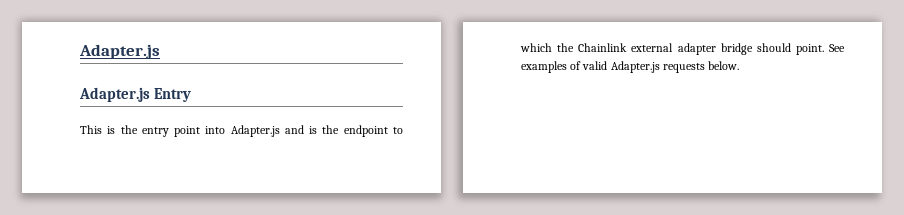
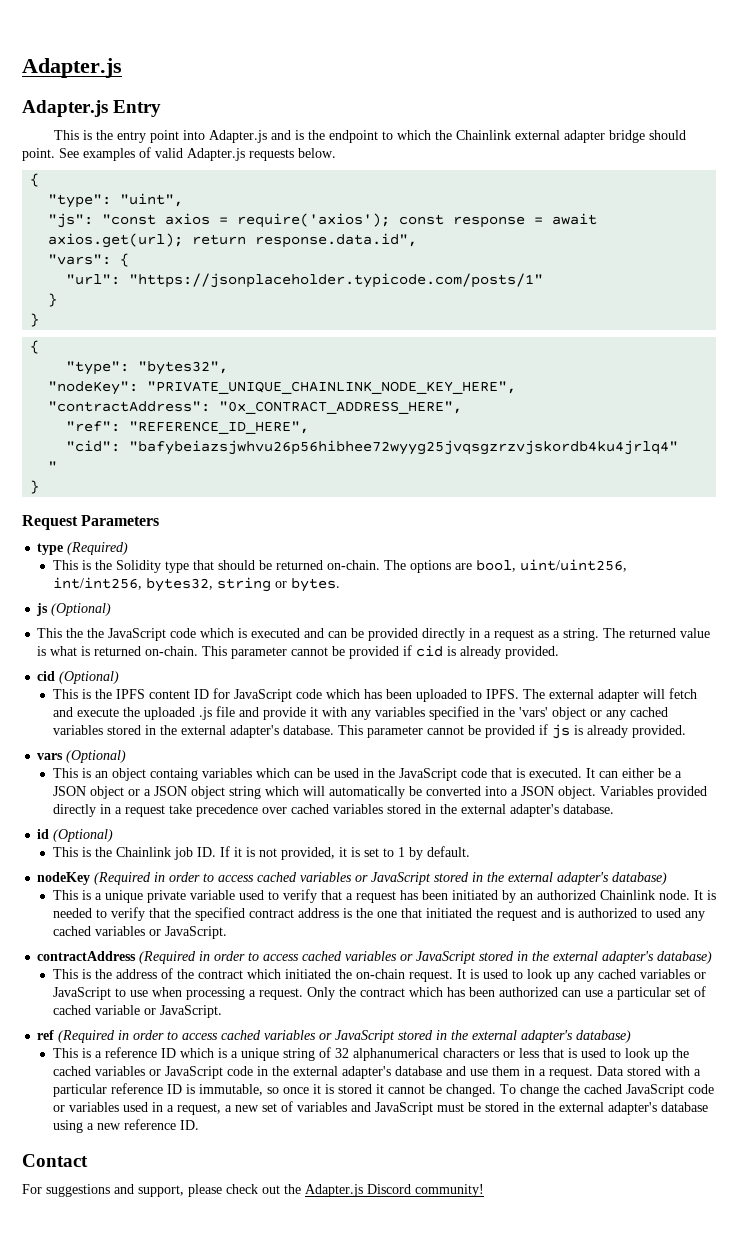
(740, 65) none -> [30,173,40,187] [48,193,184,208] [48,213,598,228] [48,233,418,248] [48,253,130,267] [66,273,544,288] [48,293,58,307] [30,313,40,327] [30,340,40,354] [66,361,229,375] [48,381,517,395] [48,401,463,414] [66,421,310,434] [66,440,679,455] [48,461,58,471] [30,480,40,494] [22,515,160,530] [37,542,129,555] [52,559,627,573] [52,577,340,592] [36,603,112,616] [37,628,711,641] [37,645,560,659] [37,671,120,684] [52,688,697,702] [52,706,668,720] [52,724,686,739] [37,750,127,763] [52,768,682,781] [52,786,707,799] [52,804,614,817] [37,829,114,842] [52,846,470,860] [37,872,668,885] [52,889,716,903] [52,907,705,921] [52,926,227,939] [37,951,713,964] [52,968,706,982] [52,986,706,1000] [52,1005,222,1018] [37,1030,632,1043] [52,1047,689,1061] [52,1066,701,1079] [52,1083,714,1097] [52,1101,708,1115] [52,1119,199,1133] [22,1154,88,1167] [22,1184,484,1197] // { // "type": "uint", // "js": "const axios = require('axios'); const response = await axios.get(url); return response.data.id", // "vars": { // "url": "https://jsonplaceholder.typicode.com/posts/1" // } // } // { // "type": "bytes32", // "nodeKey": "PRIVATE_UNIQUE_CHAINLINK_NODE_KEY_HERE", // "contractAddress": "0x_CONTRACT_ADDRESS_HERE", // "ref": "REFERENCE_ID_HERE", // "cid": "bafybeiazsjwhvu26p56hibhee72wyyg25jvqsgzrzvjskordb4ku4jrlq4" // " // } // Request Parameters // type (Required) // This is the Solidity type that should be returned on-chain. The options are bool, uint/uint256, int/int256, bytes32, string or bytes. // js (Optional) // This the the JavaScript code which is executed and can be provided directly in a request as a string. The returned value is what is returned on-chain. This parameter cannot be provided if cid is already provided. // cid (Optional) // This is the IPFS content ID for JavaScript code which has been uploaded to IPFS. The external adapter will fetch and execute the uploaded .js file and provide it with any variables specified in the 'vars' object or any cached variables stored in the external adapter's database. This parameter cannot be provided if js is already provided. // vars (Optional) // This is an object containg variables which can be used in the JavaScript code that is executed. It can either be a JSON object or a JSON object string which will automatically be converted into a JSON object. Variables provided directly in a request take precedence over cached variables stored in the external adapter's database. // id (Optional) // This is the Chainlink job ID. If it is not provided, it is set to 1 by default. // nodeKey (Required in order to access cached variables or JavaScript stored in the external adapter's database) // This is a unique private variable used to verify that a request has been initiated by an authorized Chainlink node. It is needed to verify that the specified contract address is the one that initiated the request and is authorized to used any cached variables or JavaScript. // contractAddress (Required in order to access cached variables or JavaScript stored in the external adapter's database) // This is the address of the contract which initiated the on-chain request. It is used to look up any cached variables or JavaScript to use when processing a request. Only the contract which has been authorized can use a particular set of cached variable or JavaScript. // ref (Required in order to access cached variables or JavaScript stored in the external adapter's database) // This is a reference ID which is a unique string of 32 alphanumerical characters or less that is used to look up the cached variables or JavaScript code in the external adapter's database and use them in a request. Data stored with a particular reference ID is immutable, so once it is stored it cannot be changed. To change the cached JavaScript code or variables used in a request, a new set of variables and JavaScript must be stored in the external adapter's database using a new reference ID. // Contact // For suggestions and support, please check out the Adapter.js Discord community!

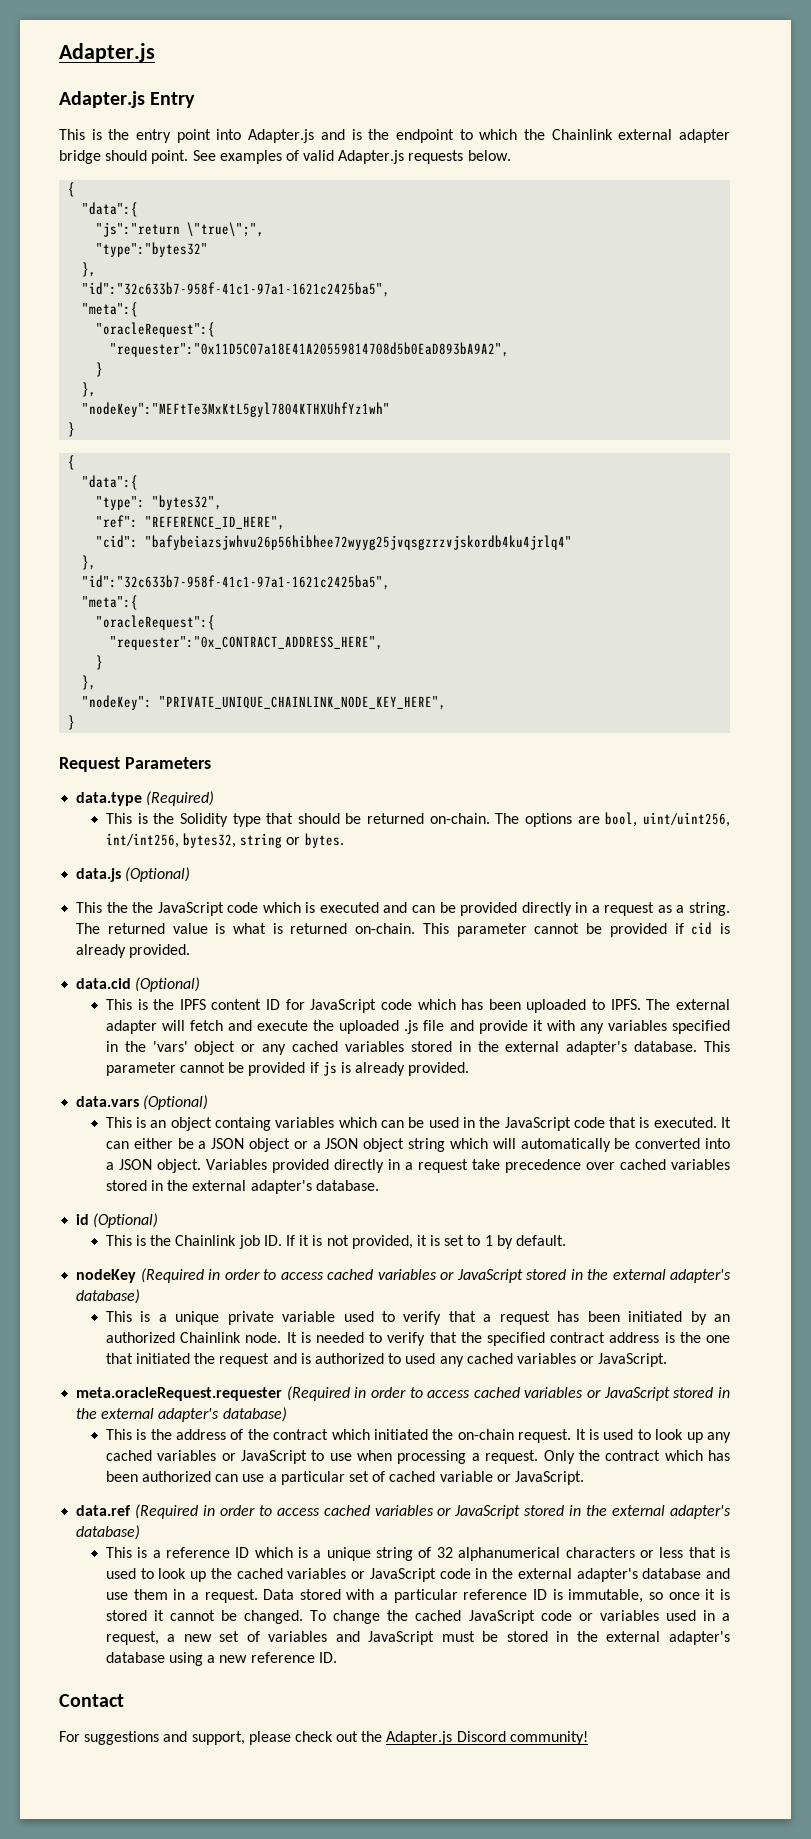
[48,193,184,208] [48,213,598,228] [48,233,418,248] [48,253,130,267] [66,273,544,288] [48,293,58,307] "type": "uint", // "js": "const axios = require('axios'); const response = await axios.get(url); return response.data.id", // "vars": { // "url": "https://jsonplaceholder.typicode.com/posts/1" // } -> [82,202,139,217] [96,222,265,237] [96,242,209,257] [82,262,97,277] [82,282,391,297] [82,302,139,317] [96,322,216,337] [110,342,510,357] [96,362,104,377] [82,382,97,397] [82,402,391,417] "data":{ // "js":"return \"true\";", // "type":"bytes32" // }, // "id":"32c633b7-958f-41c1-97a1-1621c2425ba5", // "meta":{ // "oracleRequest":{ // "requester":"0x11D5C07a18E41A20559814708d5b0EaD893bA9A2", // } // }, // "nodeKey":"MEFtTe3MxKtL5gyl7804KTHXUhfYz1wh"
(40, 347) none -> [82,475,139,490] // "data":{
[48,381,517,395] [48,401,463,414] // "nodeKey": "PRIVATE_UNIQUE_CHAINLINK_NODE_KEY_HERE", // "contractAddress": "0x_CONTRACT_ADDRESS_HERE", -> (223, 502) none
[48,461,58,471] " -> [82,555,97,570] [82,575,391,590] [82,595,139,610] [96,615,216,630] [110,636,384,650] [96,655,104,670] [82,675,97,690] [82,695,447,710] }, // "id":"32c633b7-958f-41c1-97a1-1621c2425ba5", // "meta":{ // "oracleRequest":{ // "requester":"0x_CONTRACT_ADDRESS_HERE", // } // }, // "nodeKey": "PRIVATE_UNIQUE_CHAINLINK_NODE_KEY_HERE",
[37,543,64,555] type -> [76,792,143,806] data.type
[36,603,49,616] js -> [76,868,122,882] data.js
[37,671,56,681] cid -> [76,978,132,989] data.cid
[37,753,64,760] vars -> [76,1096,140,1107] data.vars
[37,951,137,961] contractAddress -> [76,1387,283,1401] meta.oracleRequest.requester
[37,1030,55,1040] ref -> [76,1505,132,1516] data.ref

